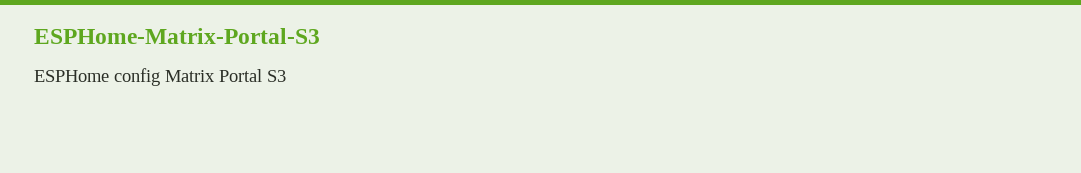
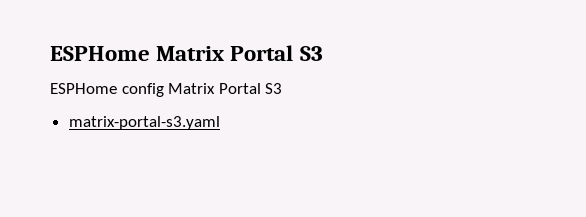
[34,28,320,44] ESPHome-Matrix-Portal-S3 -> [50,45,323,61] ESPHome Matrix Portal S3
(286, 76) none -> [68,116,220,130] // matrix-portal-s3.yaml

